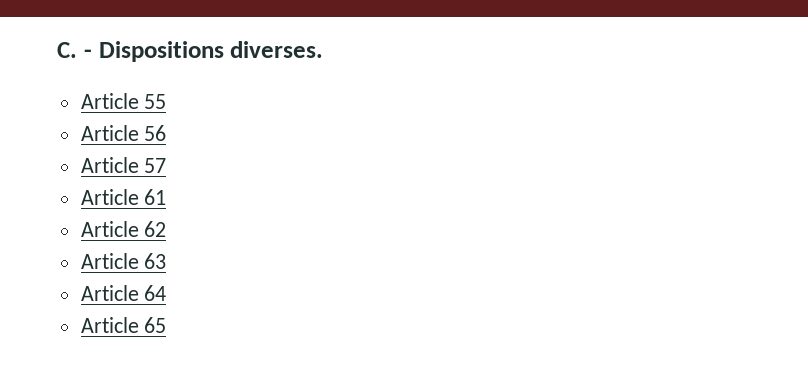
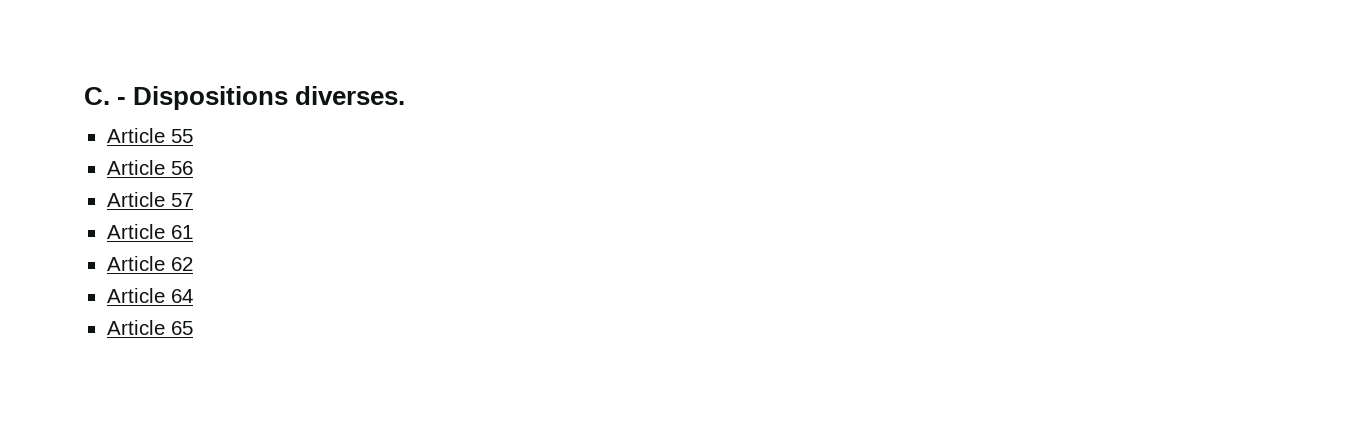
[80,253,167,269] // Article 63 -> (193, 264) none

